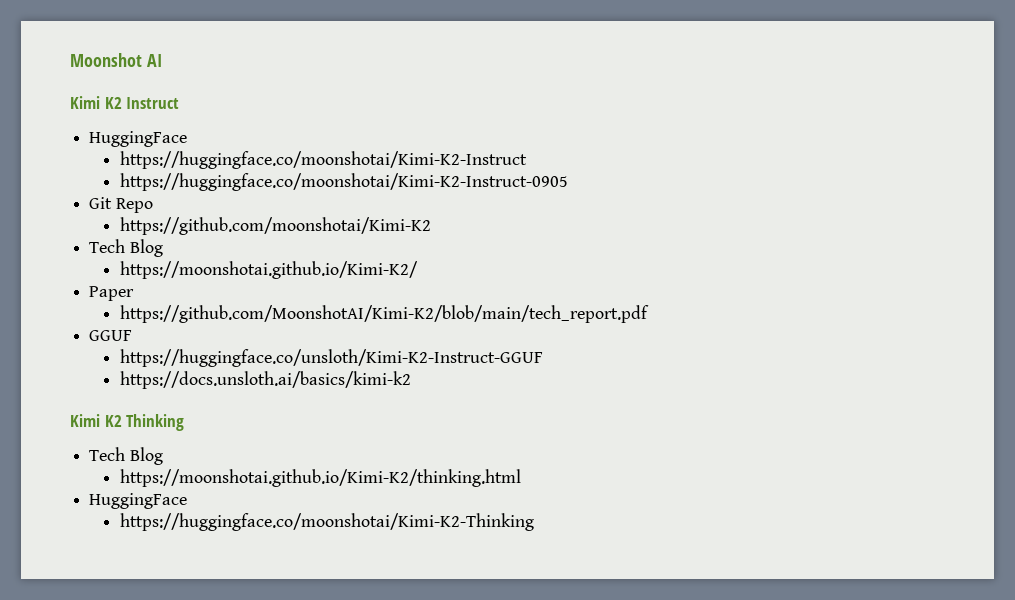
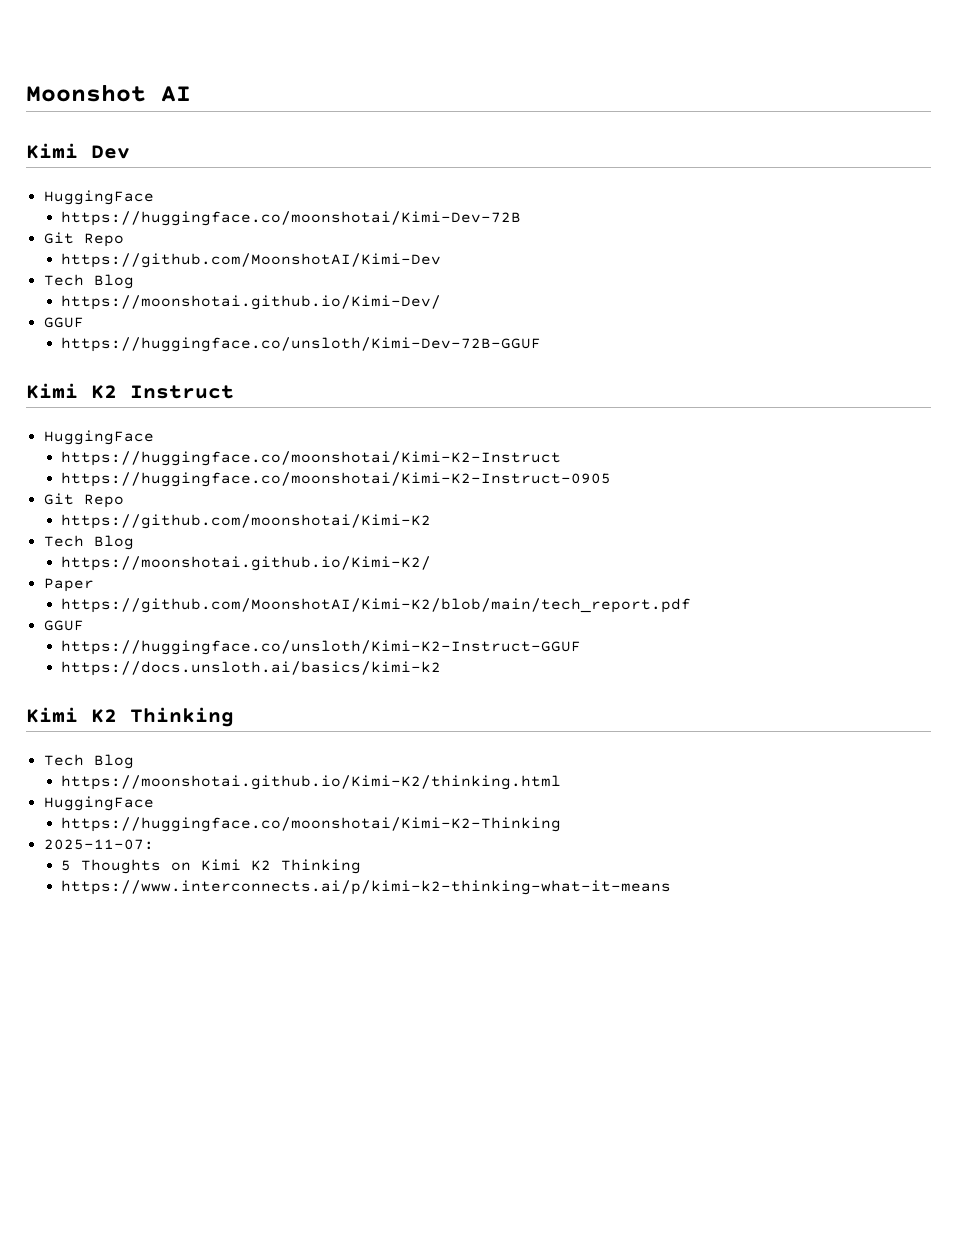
(162, 60) none -> [26,143,130,159] [43,190,154,205] [61,211,522,226] [43,232,124,247] [61,253,442,268] [43,274,134,289] [61,295,442,310] [43,317,84,328] [61,337,542,352] // Kimi Dev // HuggingFace // https://huggingface.co/moonshotai/Kimi-Dev-72B // Git Repo // https://github.com/MoonshotAI/Kimi-Dev // Tech Blog // https://moonshotai.github.io/Kimi-Dev/ // GGUF // https://huggingface.co/unsloth/Kimi-Dev-72B-GGUF
(534, 522) none -> [43,839,154,850] [61,859,362,874] [61,880,672,895] // 2025-11-07: // 5 Thoughts on Kimi K2 Thinking // https://www.interconnects.ai/p/kimi-k2-thinking-what-it-means

